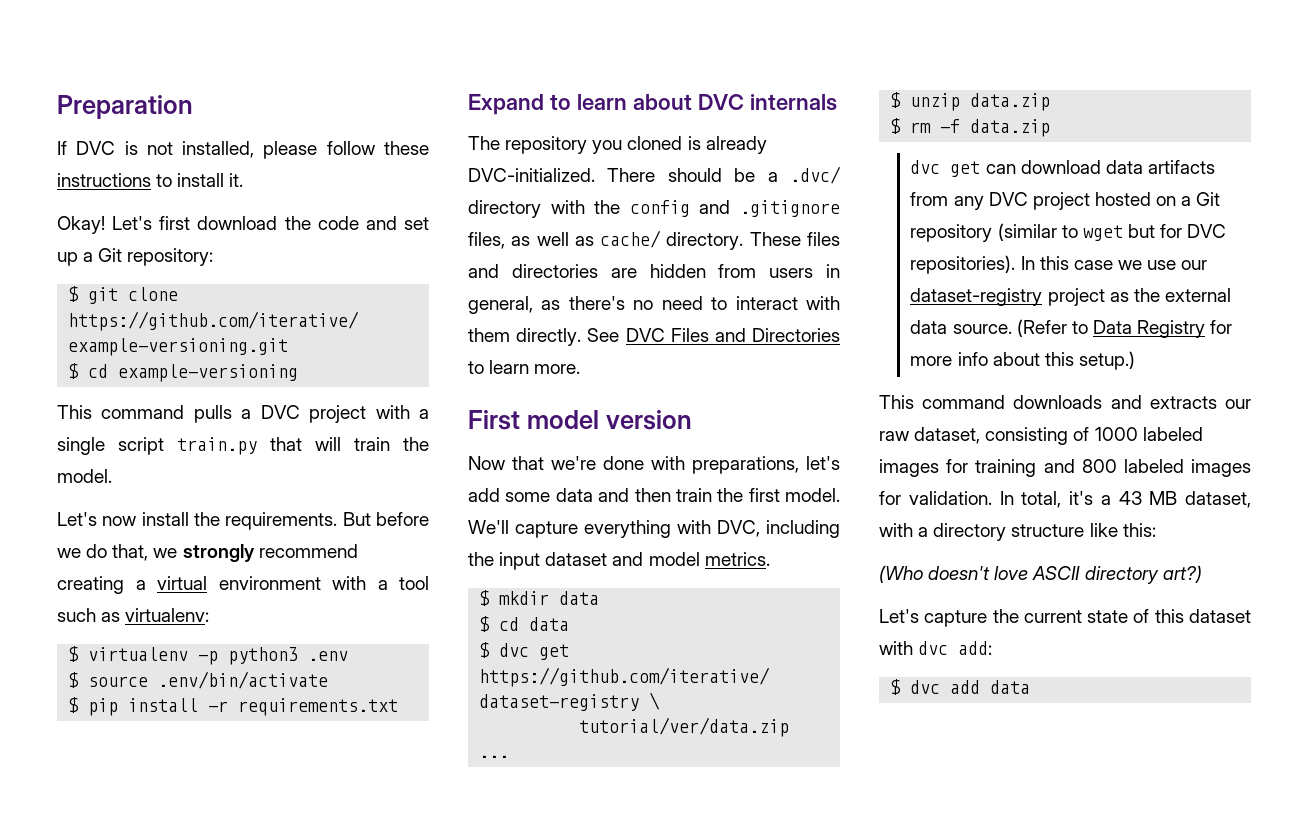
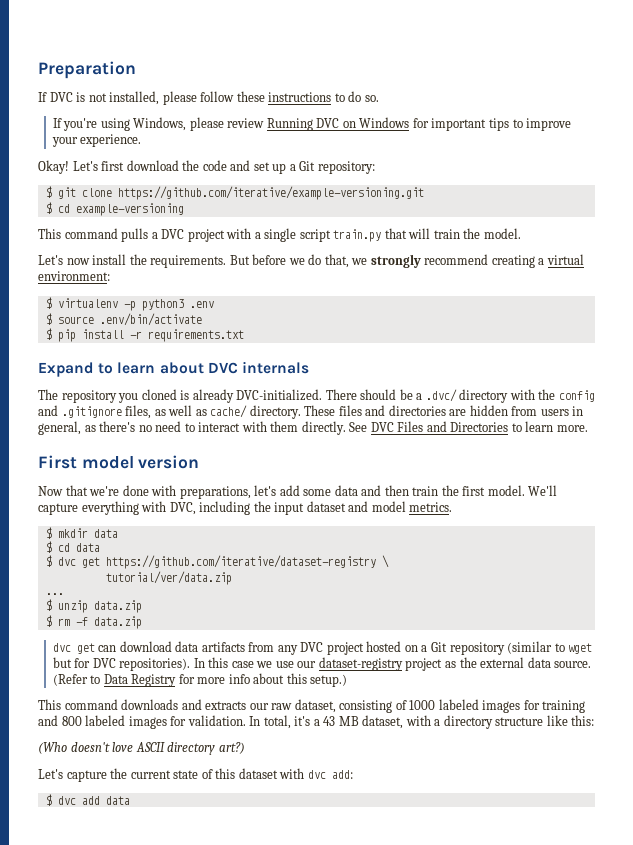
[177,173,244,187] install it. -> [348,91,379,102] [52,117,572,131] [51,134,142,147] do so. // If you're using Windows, please review Running DVC on Windows for important tips to improve your experience.
[218,576,429,590] [57,608,210,622] environment with a tool such as virtualenv: -> [38,271,110,281] environment:

